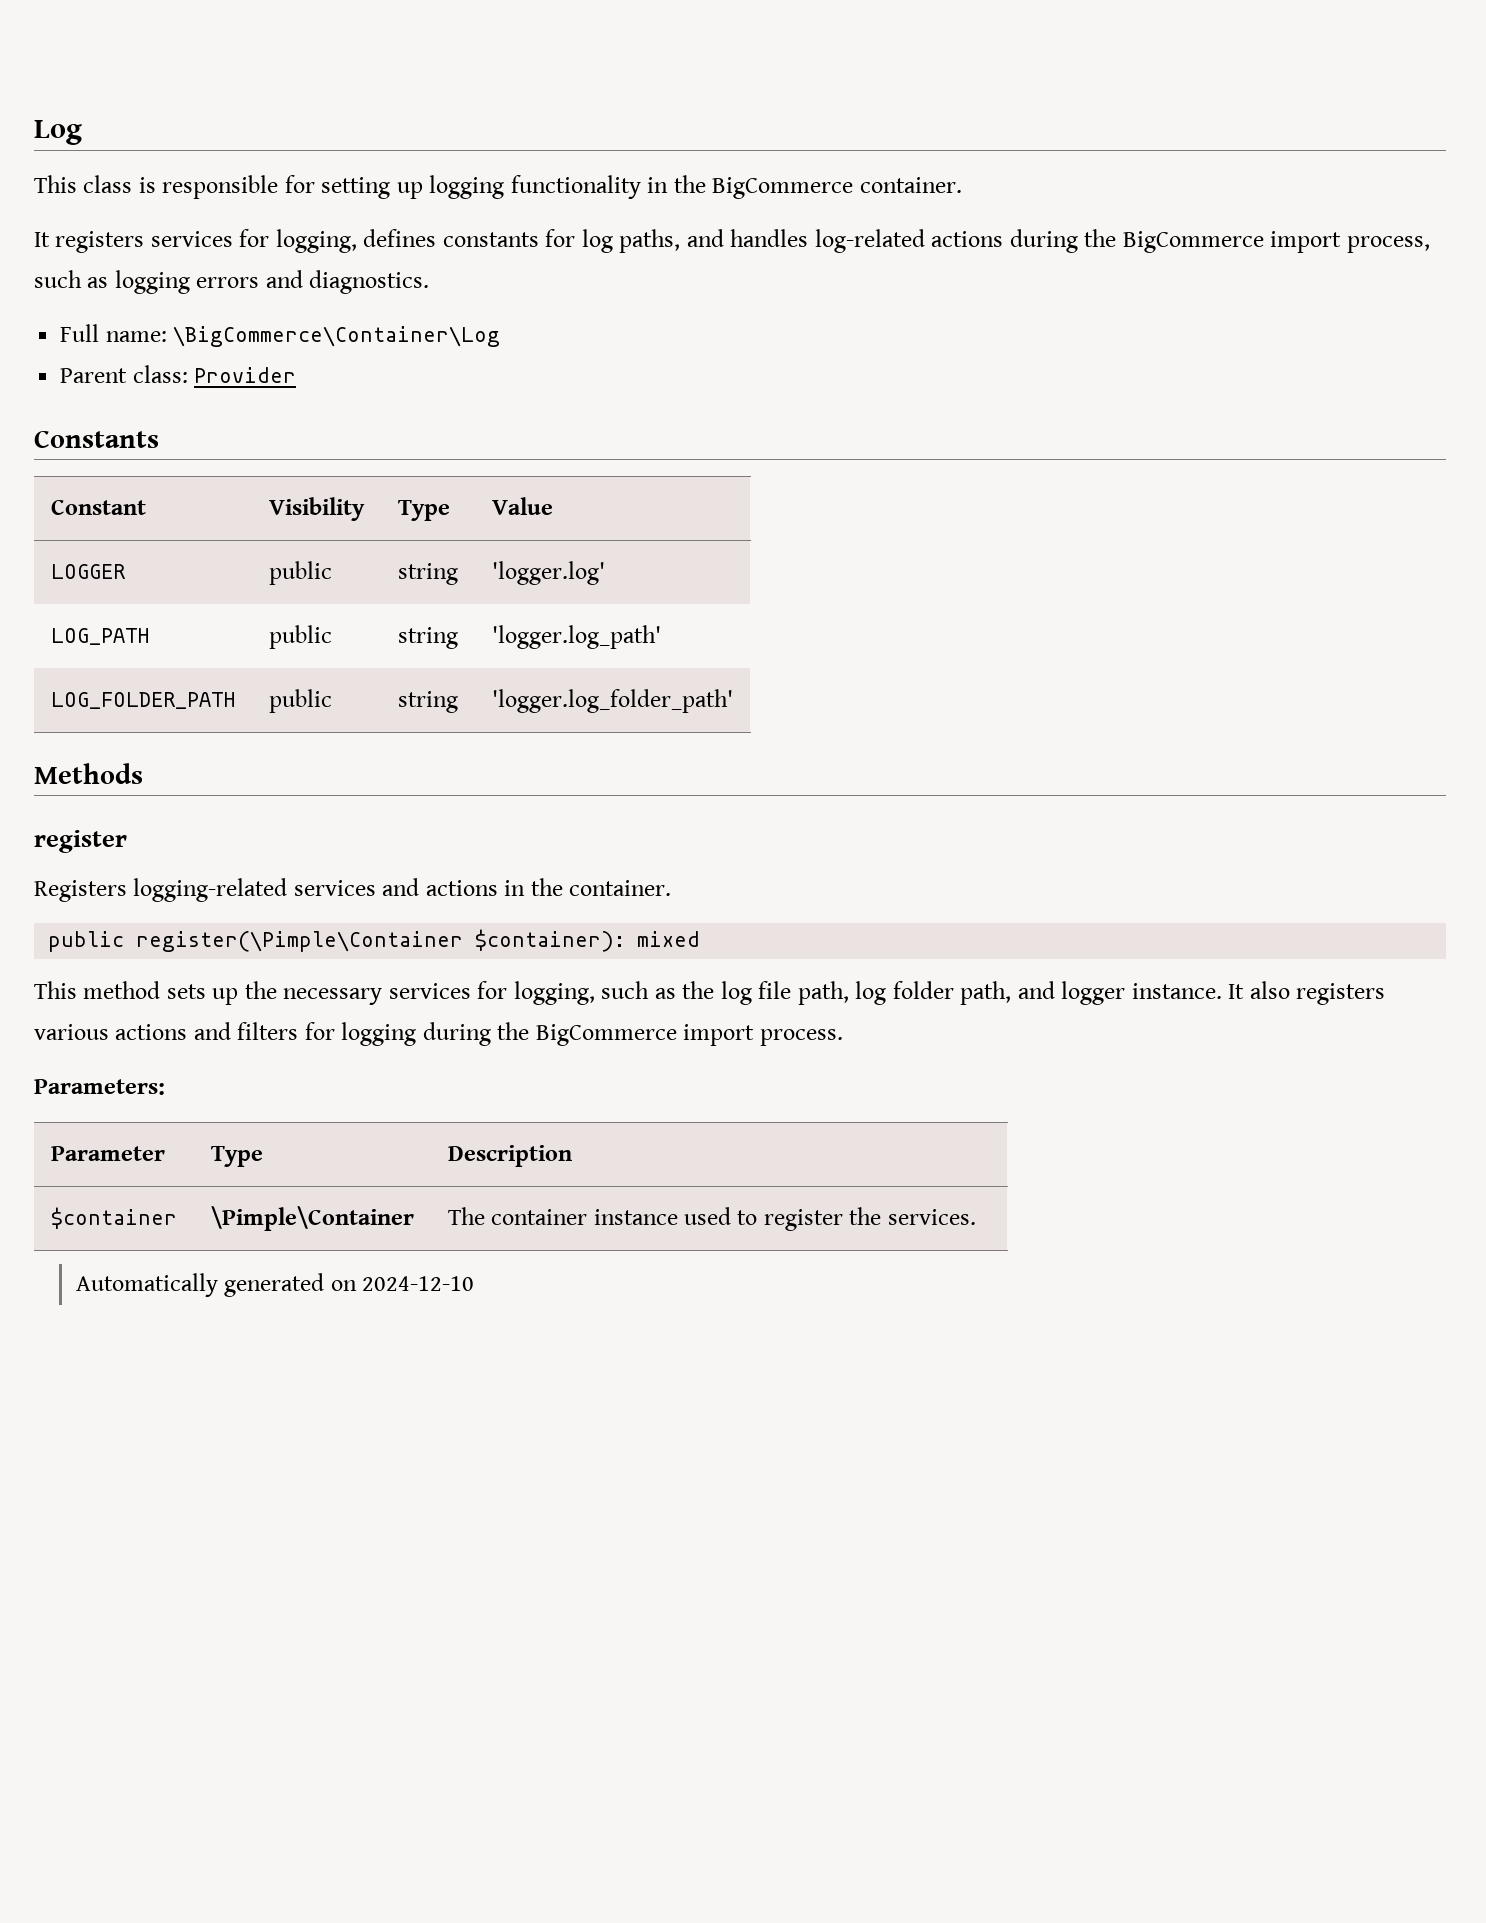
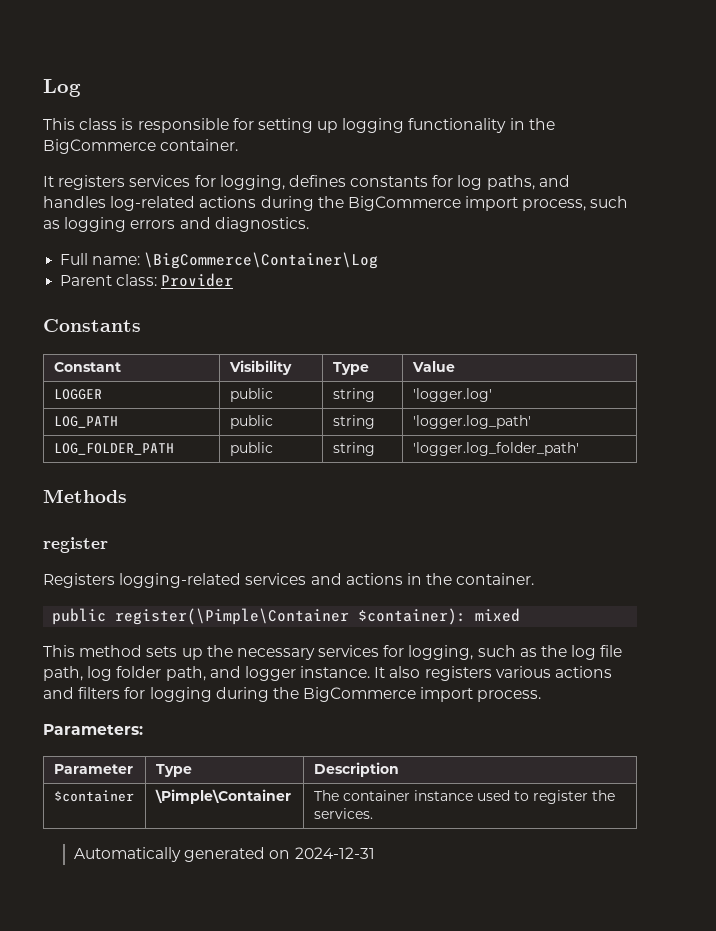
[362,1276,475,1291] 2024-12-10 -> [294,847,375,859] 2024-12-31

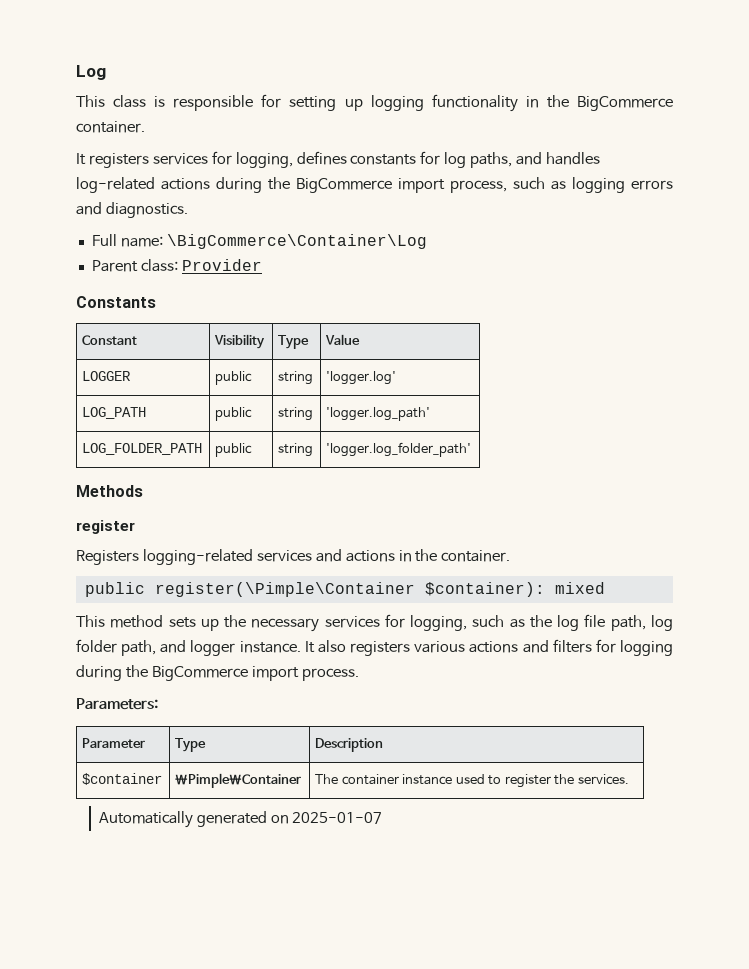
[294,847,375,859] 2024-12-31 -> [292,812,383,824] 2025-01-07

